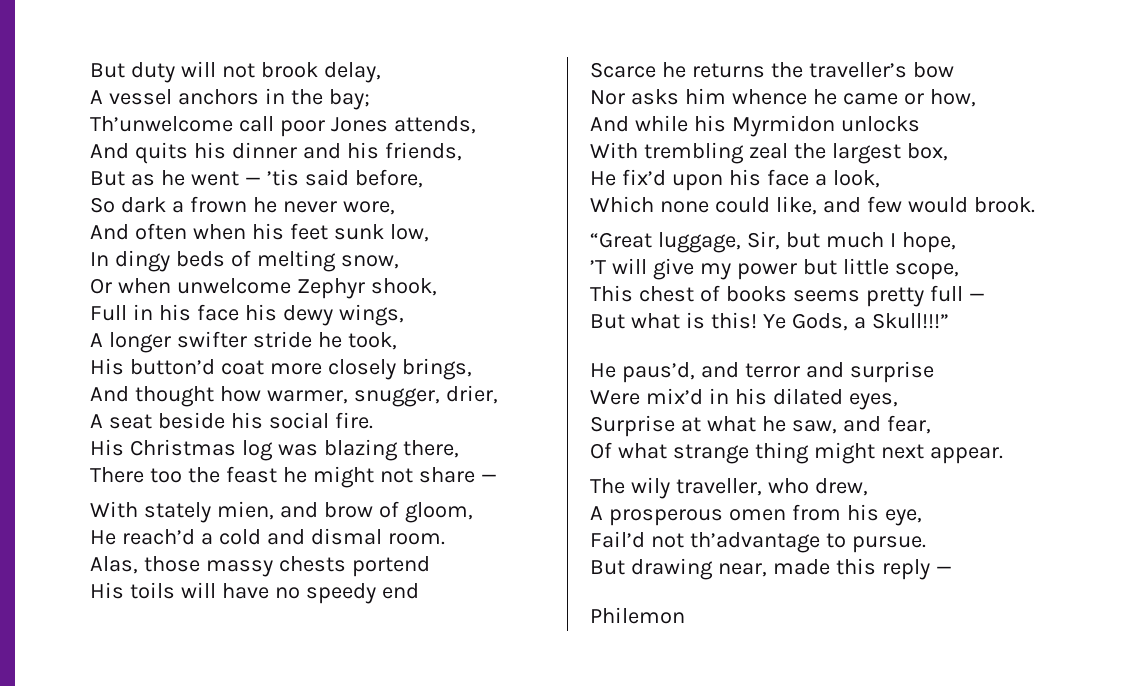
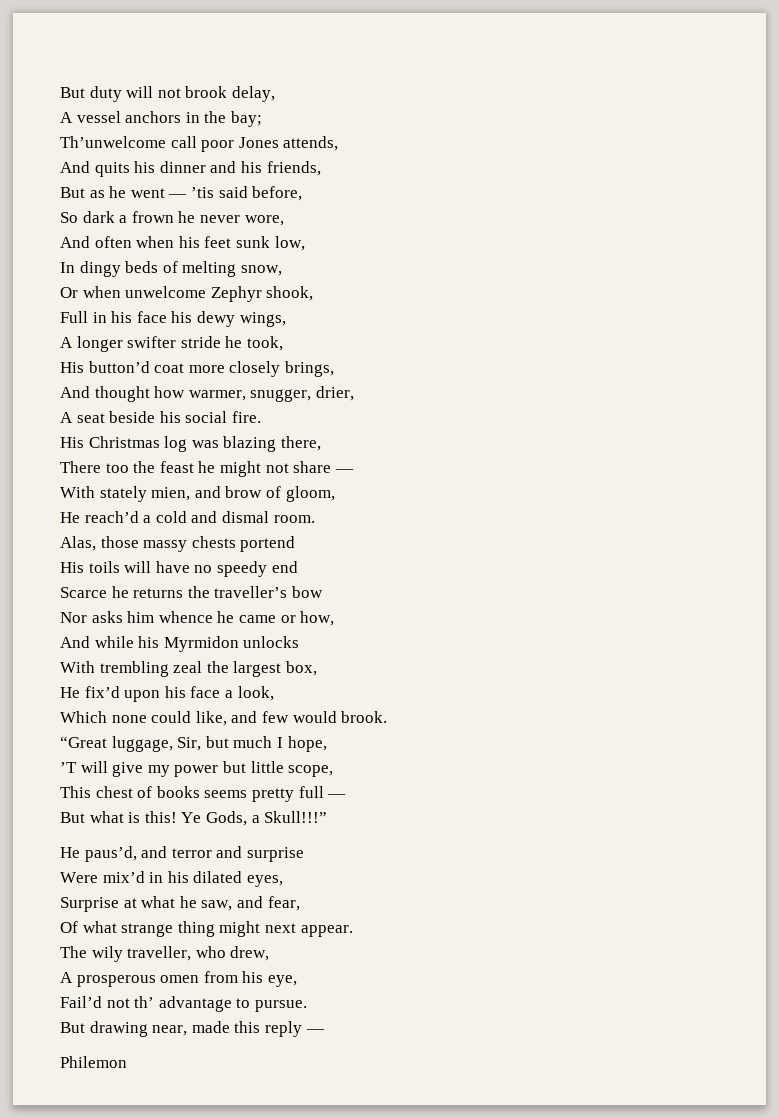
[689,532,820,553] th’advantage -> [134,996,232,1012] th’ advantage

